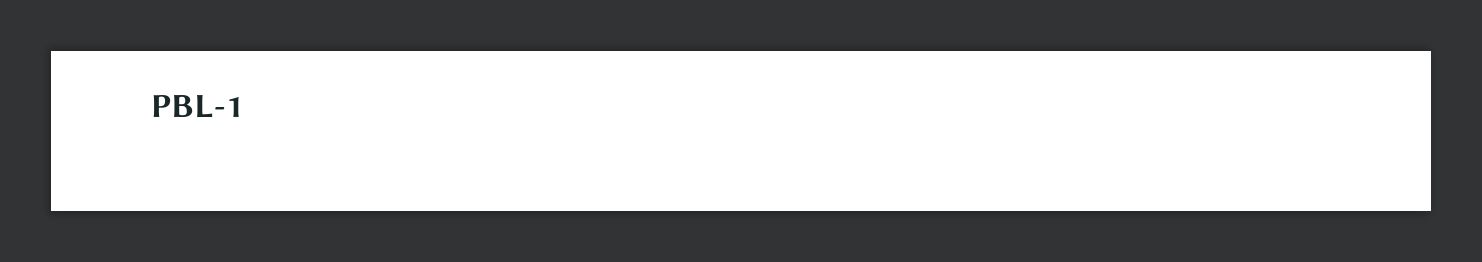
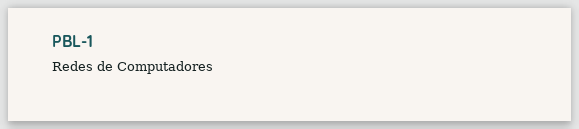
(243, 106) none -> [52,61,213,74] // Redes de Computadores

